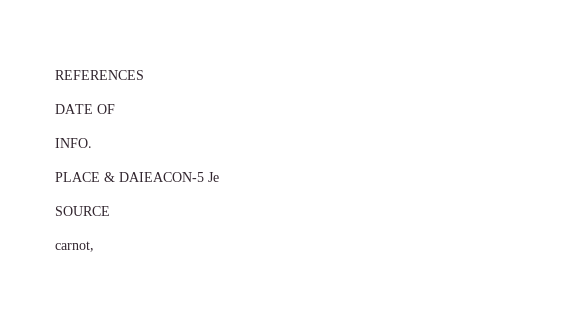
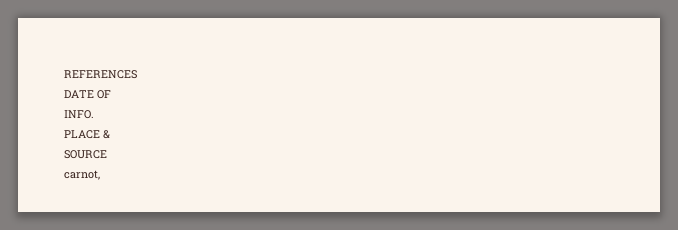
[119,172,219,182] DAIEACON-5 Je -> (110, 134) none

